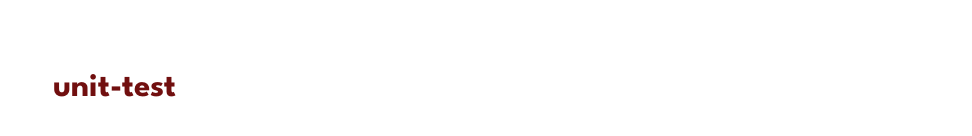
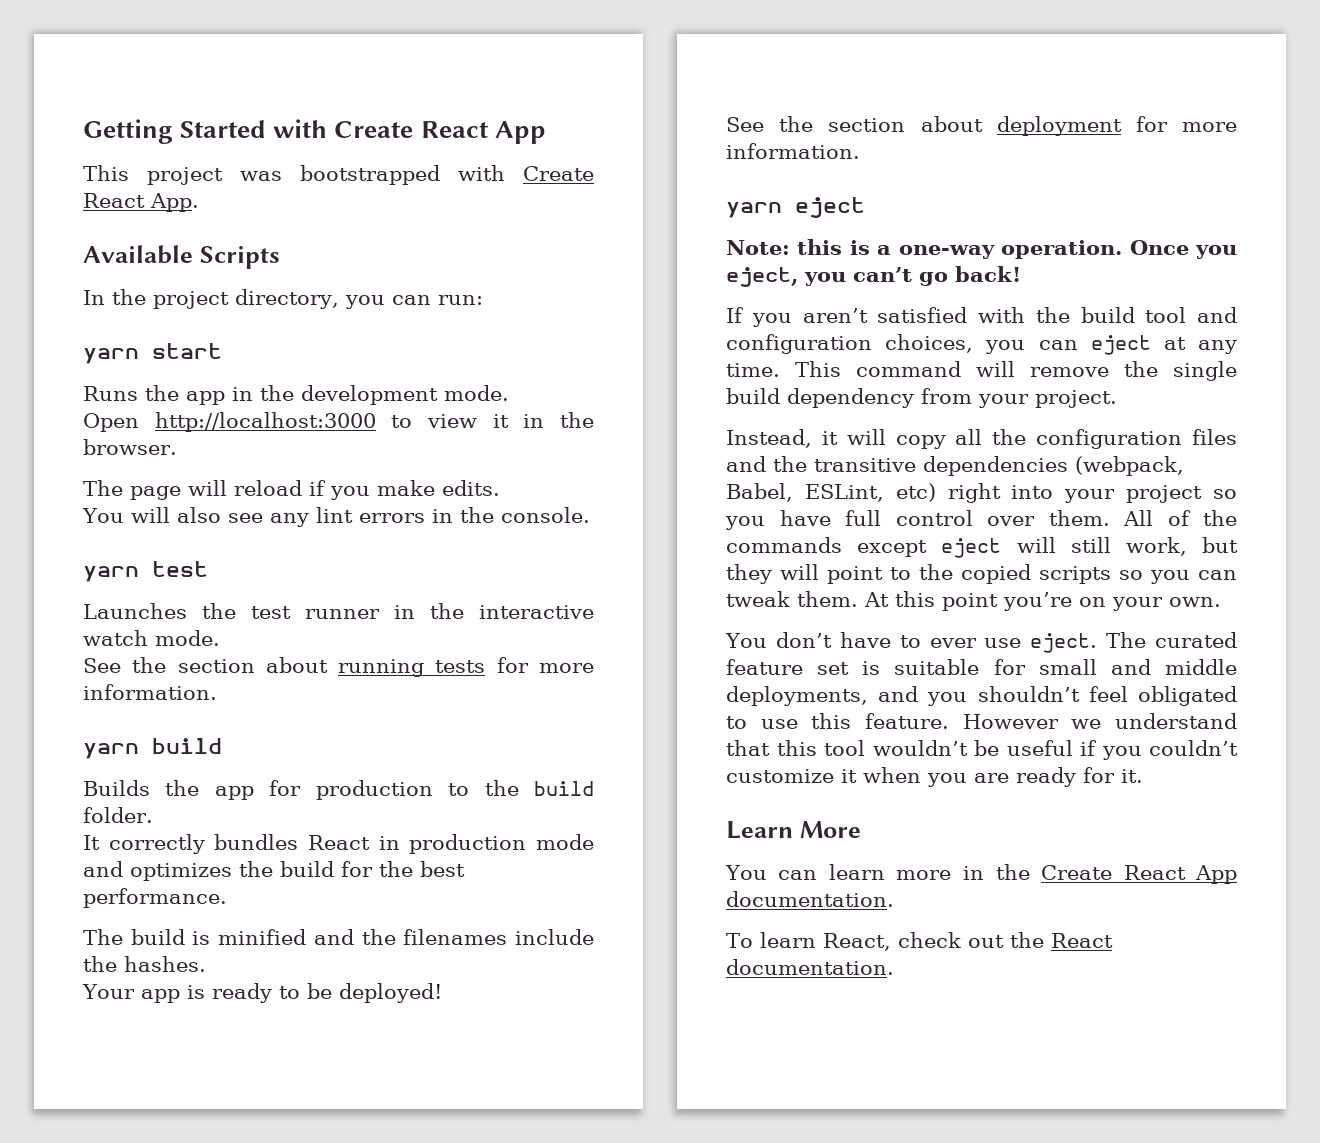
[53,74,176,97] unit-test -> [83,119,546,144] [83,165,594,185] [83,193,199,212] [83,245,280,269] [83,289,483,309] [83,343,222,364] [83,385,509,405] [83,412,595,432] [83,439,177,455] [83,480,500,500] [82,507,590,527] [83,561,208,582] [83,603,594,619] [83,630,220,646] [83,657,594,677] [83,684,217,700] [83,738,222,759] [83,780,594,800] [83,807,153,823] [83,834,594,854] [83,861,465,881] [83,888,227,908] [83,929,594,945] [83,956,206,972] [82,983,442,1003] [726,116,1237,136] [726,143,860,159] [726,197,865,218] [726,239,1237,259] [726,266,1021,287] [726,307,1237,327] [726,334,1237,355] [726,361,1237,381] [726,388,1117,408] [726,429,1237,449] [726,456,1184,476] [726,483,1237,503] [725,510,1237,530] [726,537,1238,558] [726,564,1237,584] [726,591,1221,611] [725,632,1237,653] [726,659,1237,675] [726,686,1237,706] [726,713,1237,729] [726,740,1238,760] [726,767,1143,787] [726,821,861,839] [725,864,1237,884] [726,891,894,907] [726,932,1113,951] [726,959,894,975] Getting Started with Create React App // This project was bootstrapped with Create React App. // Available Scripts // In the project directory, you can run: // yarn start // Runs the app in the development mode. // Open http://localhost:3000 to view it in the browser. // The page will reload if you make edits. // You will also see any lint errors in the console. // yarn test // Launches the test runner in the interactive watch mode. // See the section about running tests for more information. // yarn build // Builds the app for production to the build folder. // It correctly bundles React in production mode and optimizes the build for the best performance. // The build is minified and the filenames include the hashes. // Your app is ready to be deployed! // See the section about deployment for more information. // yarn eject // Note: this is a one-way operation. Once you eject, you can’t go back! // If you aren’t satisfied with the build tool and configuration choices, you can eject at any time. This command will remove the single build dependency from your project. // Instead, it will copy all the configuration files and the transitive dependencies (webpack, Babel, ESLint, etc) right into your project so you have full control over them. All of the commands except eject will still work, but they will point to the copied scripts so you can tweak them. At this point you’re on your own. // You don’t have to ever use eject. The curated feature set is suitable for small and middle deployments, and you shouldn’t feel obligated to use this feature. However we understand that this tool wouldn’t be useful if you couldn’t customize it when you are ready for it. // Learn More // You can learn more in the Create React App documentation. // To learn React, check out the React documentation.

